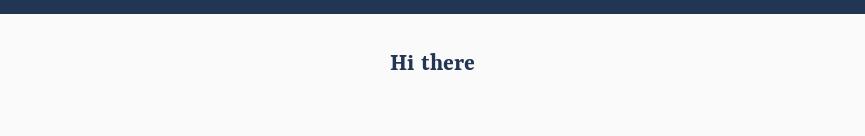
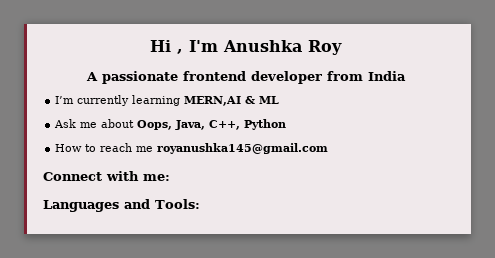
[420,53,475,70] there -> [177,40,342,55] [85,71,406,84] [55,95,280,106] [54,119,287,130] [55,143,329,154] [43,171,170,181] [43,199,200,212] , I'm Anushka Roy // A passionate frontend developer from India // I’m currently learning MERN,AI & ML // Ask me about Oops, Java, C++, Python // How to reach me royanushka145@gmail.com // Connect with me: // Languages and Tools:

